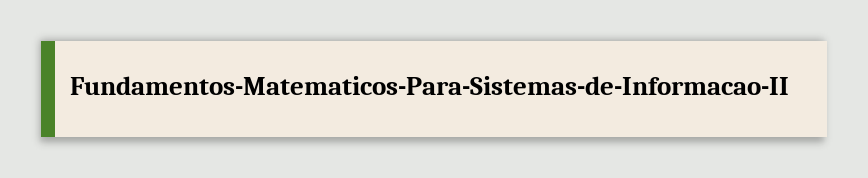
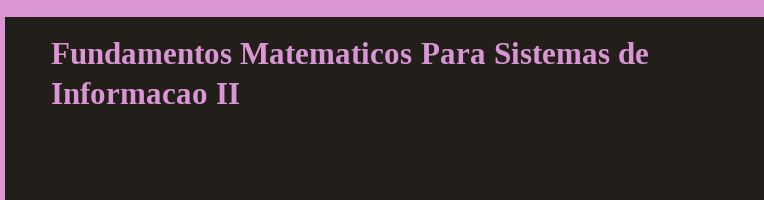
[70,76,789,95] Fundamentos-Matematicos-Para-Sistemas-de-Informacao-II -> [51,42,650,64] [51,82,241,104] Fundamentos Matematicos Para Sistemas de Informacao II

